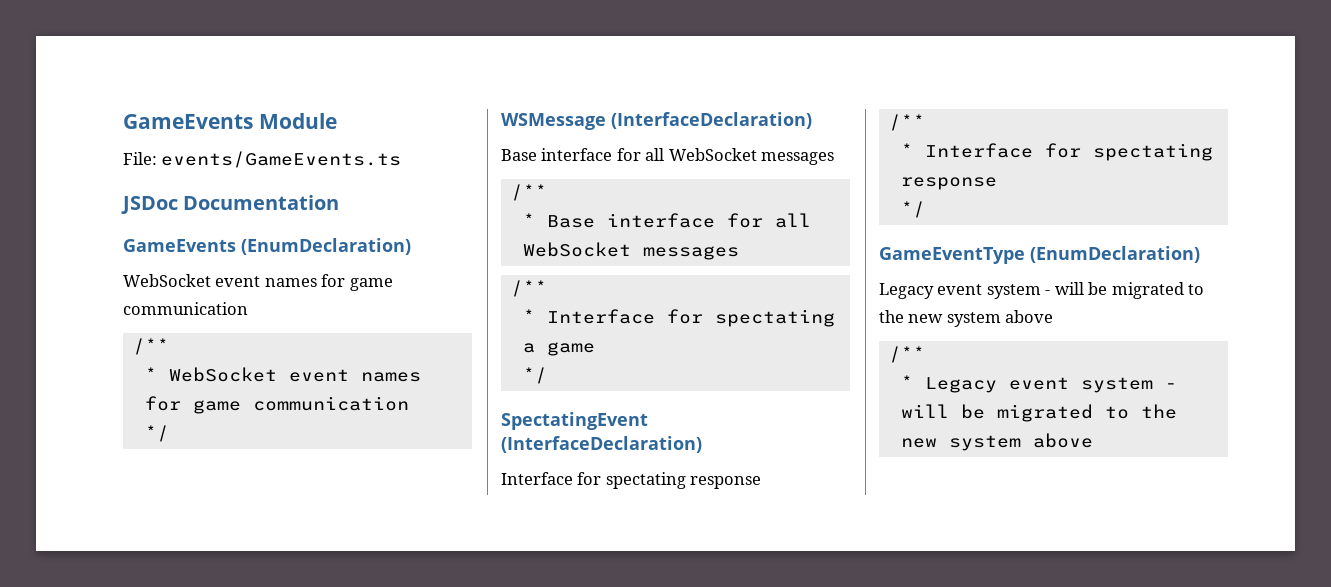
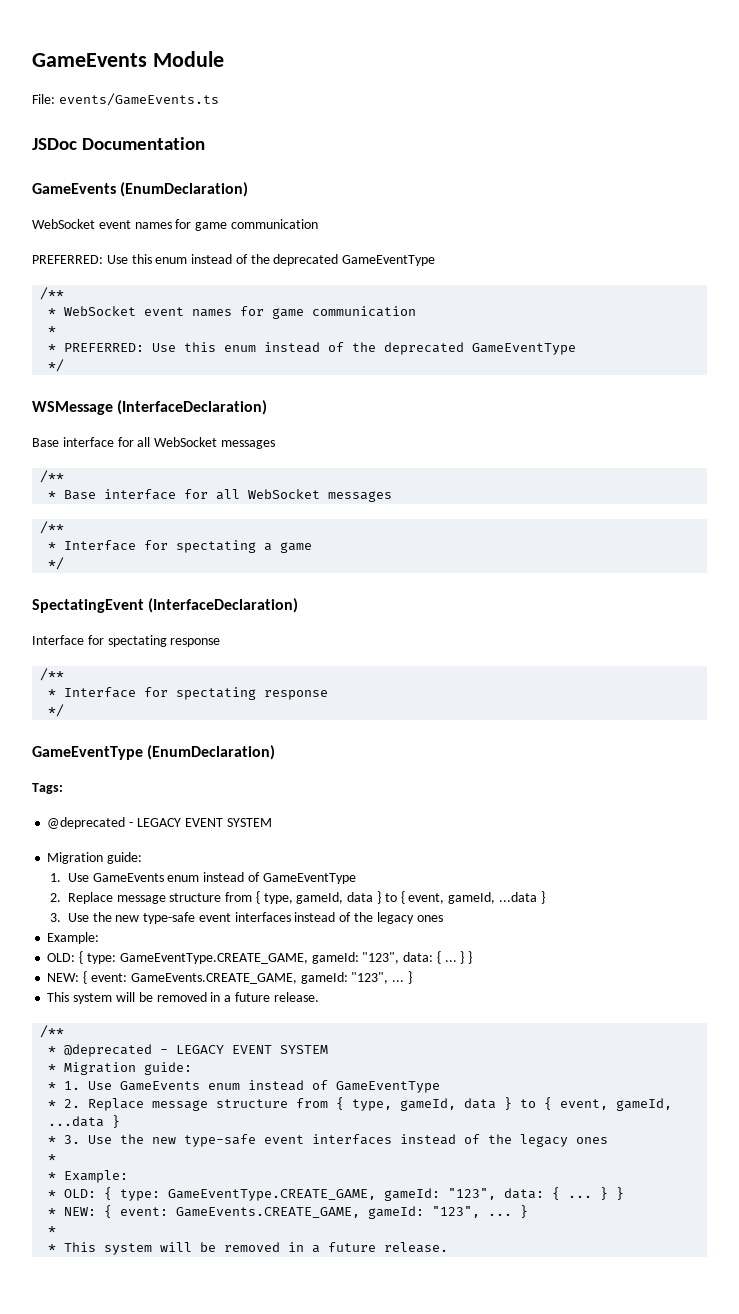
(248, 308) none -> [32,254,436,266] // PREFERRED: Use this enum instead of the deprecated GameEventType
(409, 403) none -> [48,326,57,334] [48,342,577,355] // * // * PREFERRED: Use this enum instead of the deprecated GameEventType
[879,282,1205,299] [879,310,1054,327] [888,346,925,363] [900,375,1177,393] [900,404,1177,422] [900,433,1093,451] Legacy event system - will be migrated to the new system above // /** // * Legacy event system - will be migrated to the new system above -> [32,783,63,794] [47,817,272,829] [47,852,143,864] [49,872,356,884] [49,891,545,904] [49,912,443,924] [47,932,100,944] [47,951,473,964] [47,971,412,984] [47,992,319,1004] [40,1025,65,1038] [48,1044,329,1057] [48,1062,193,1075] [48,1080,441,1093] [48,1097,673,1111] [48,1115,121,1128] [48,1134,609,1147] [48,1154,57,1162] [48,1170,129,1183] [48,1187,625,1201] [48,1205,529,1219] [48,1226,57,1234] [48,1242,449,1255] Tags: // @deprecated - LEGACY EVENT SYSTEM // Migration guide: // 1. Use GameEvents enum instead of GameEventType // 2. Replace message structure from { type, gameId, data } to { event, gameId, ...data } // 3. Use the new type-safe event interfaces instead of the legacy ones // Example: // OLD: { type: GameEventType.CREATE_GAME, gameId: "123", data: { ... } } // NEW: { event: GameEvents.CREATE_GAME, gameId: "123", ... } // This system will be removed in a future release. // /** // * @deprecated - LEGACY EVENT SYSTEM // * Migration guide: // * 1. Use GameEvents enum instead of GameEventType // * 2. Replace message structure from { type, gameId, data } to { event, gameId, ...data } // * 3. Use the new type-safe event interfaces instead of the legacy ones // * // * Example: // * OLD: { type: GameEventType.CREATE_GAME, gameId: "123", data: { ... } } // * NEW: { event: GameEvents.CREATE_GAME, gameId: "123", ... } // * // * This system will be removed in a future release.

